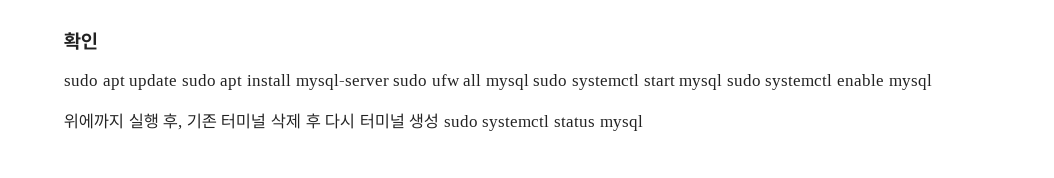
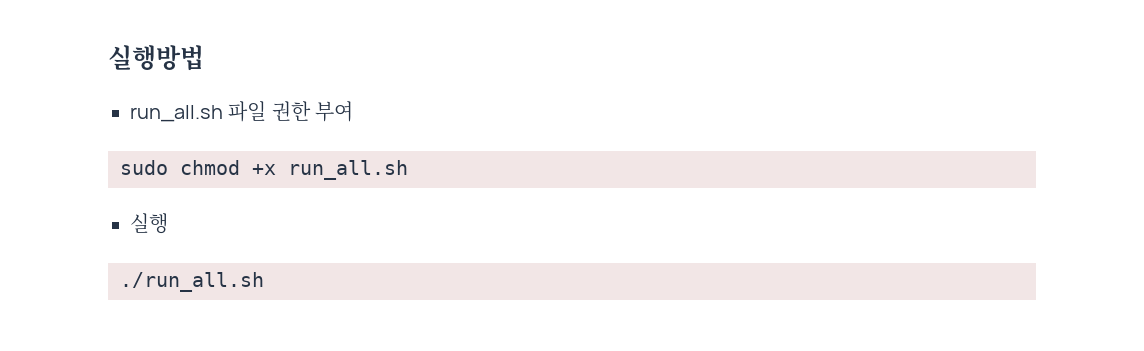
[64,32,98,50] [64,74,932,90] [64,113,643,131] 확인 // sudo apt update sudo apt install mysql-server sudo ufw all mysql sudo systemctl start mysql sudo systemctl enable mysql // 위에까지 실행 후, 기존 터미널 삭제 후 다시 터미널 생성 sudo systemctl status mysql -> [108,45,204,71] [130,101,354,122] [120,160,408,180] [130,213,168,234] [120,272,264,292] 실행방법 // run_all.sh 파일 권한 부여 // sudo chmod +x run_all.sh // 실행 // ./run_all.sh

